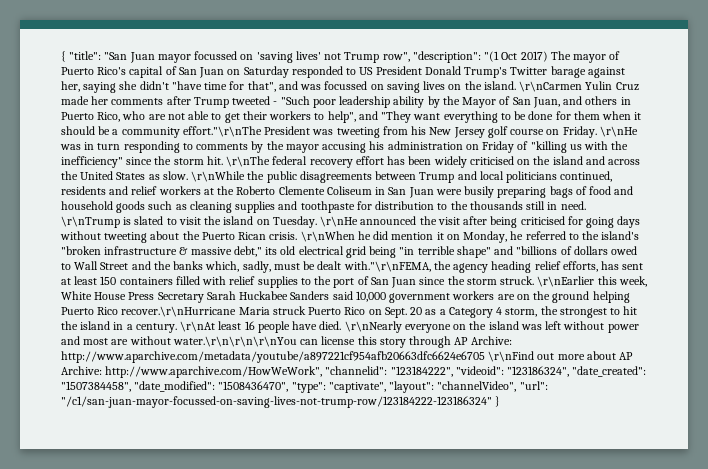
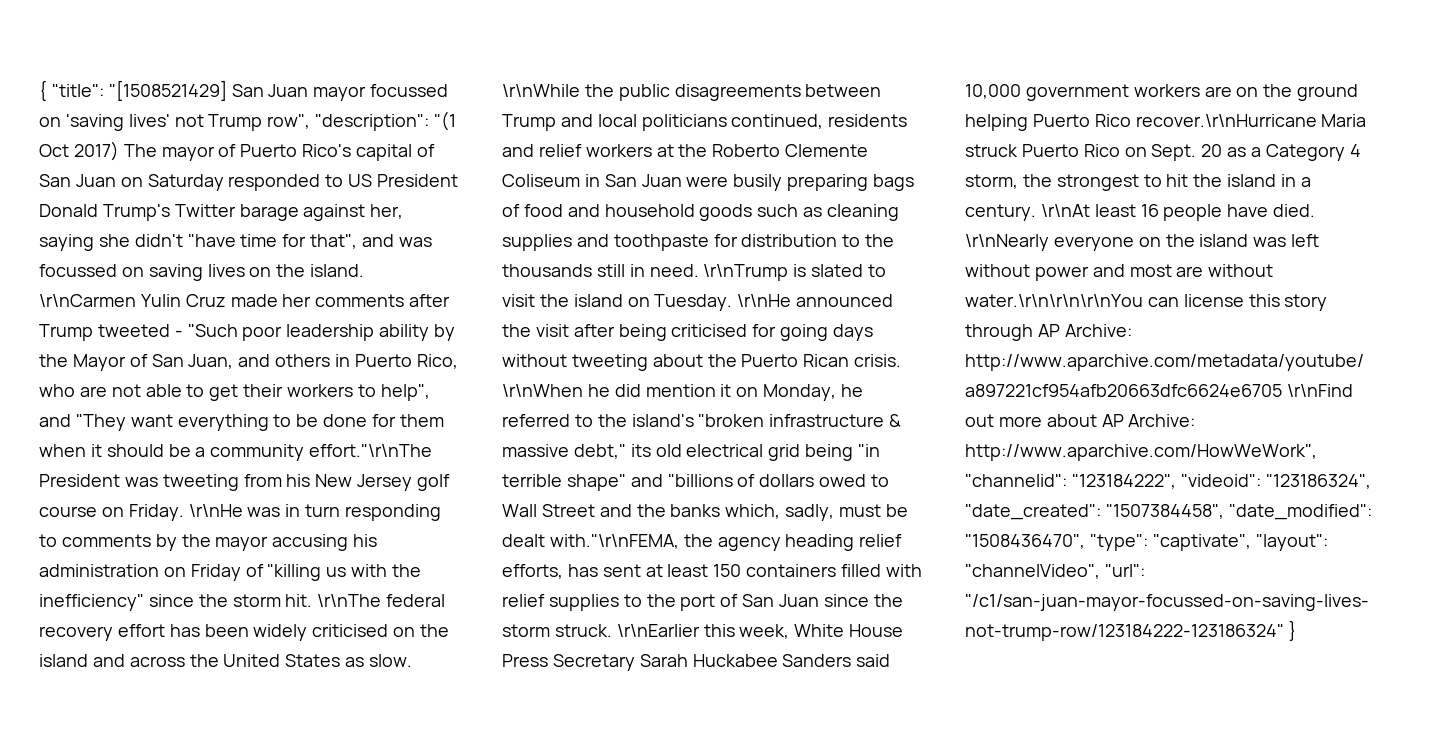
[104,52,128,60] "San -> [108,80,264,101] "[1508521429] San

